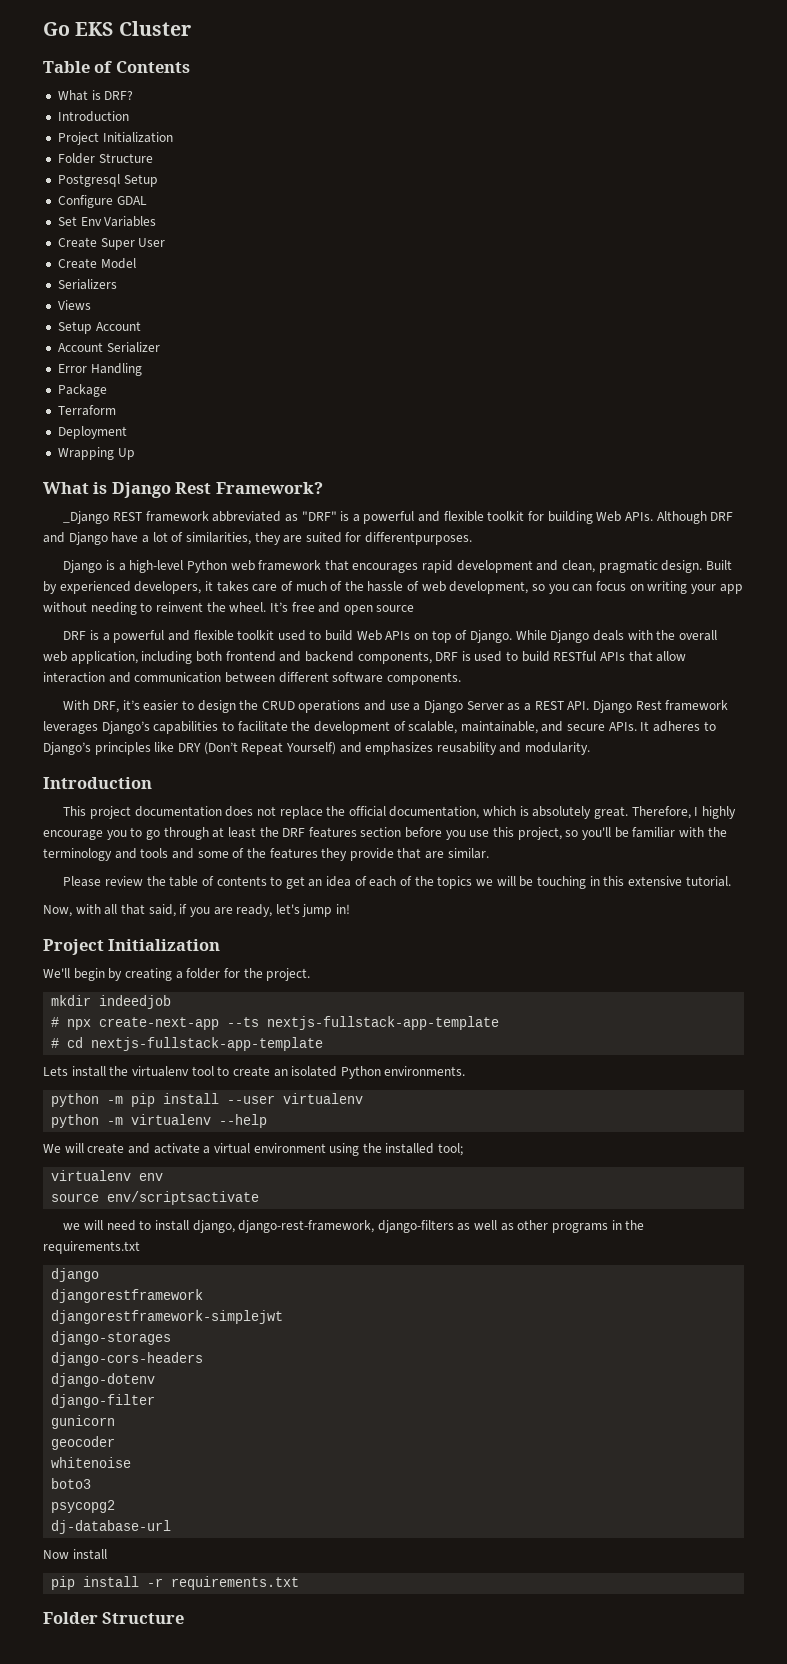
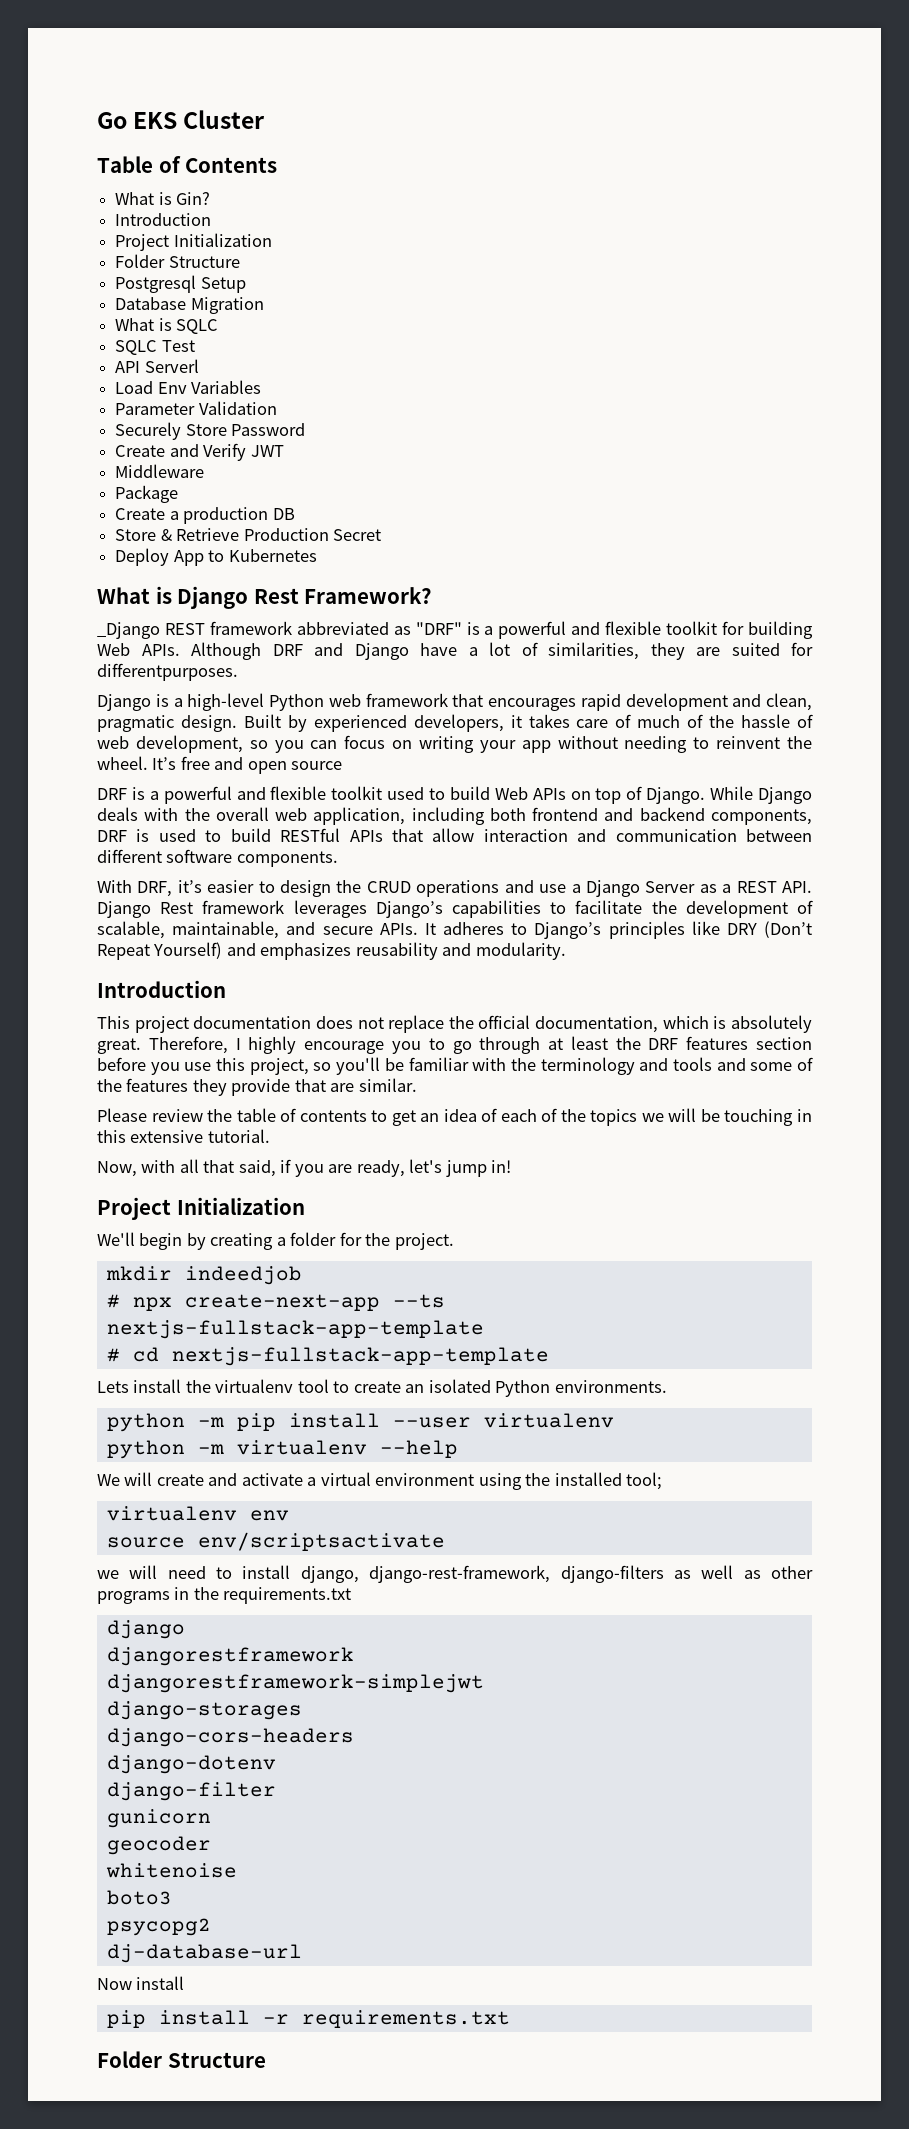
[104,91,134,100] DRF? -> [176,192,211,205] Gin?
[57,195,147,208] [57,216,157,227] [57,237,166,250] [57,258,136,269] [57,279,117,290] [57,300,91,310] [57,321,141,334] [57,342,160,353] [57,363,142,376] [57,384,107,397] [57,405,116,416] [57,426,127,439] [57,447,135,460] Configure GDAL // Set Env Variables // Create Super User // Create Model // Serializers // Views // Setup Account // Account Serializer // Error Handling // Package // Terraform // Deployment // Wrapping Up -> [115,297,264,314] [115,318,219,334] [115,340,195,355] [115,359,199,373] [115,380,262,394] [115,401,277,415] [115,422,306,440] [115,443,284,461] [115,464,205,478] [115,485,179,503] [115,507,295,524] [115,528,381,541] [115,548,317,566] Database Migration // What is SQLC // SQLC Test // API Serverl // Load Env Variables // Parameter Validation // Securely Store Password // Create and Verify JWT // Middleware // Package // Create a production DB // Store & Retrieve Production Secret // Deploy App to Kubernetes

